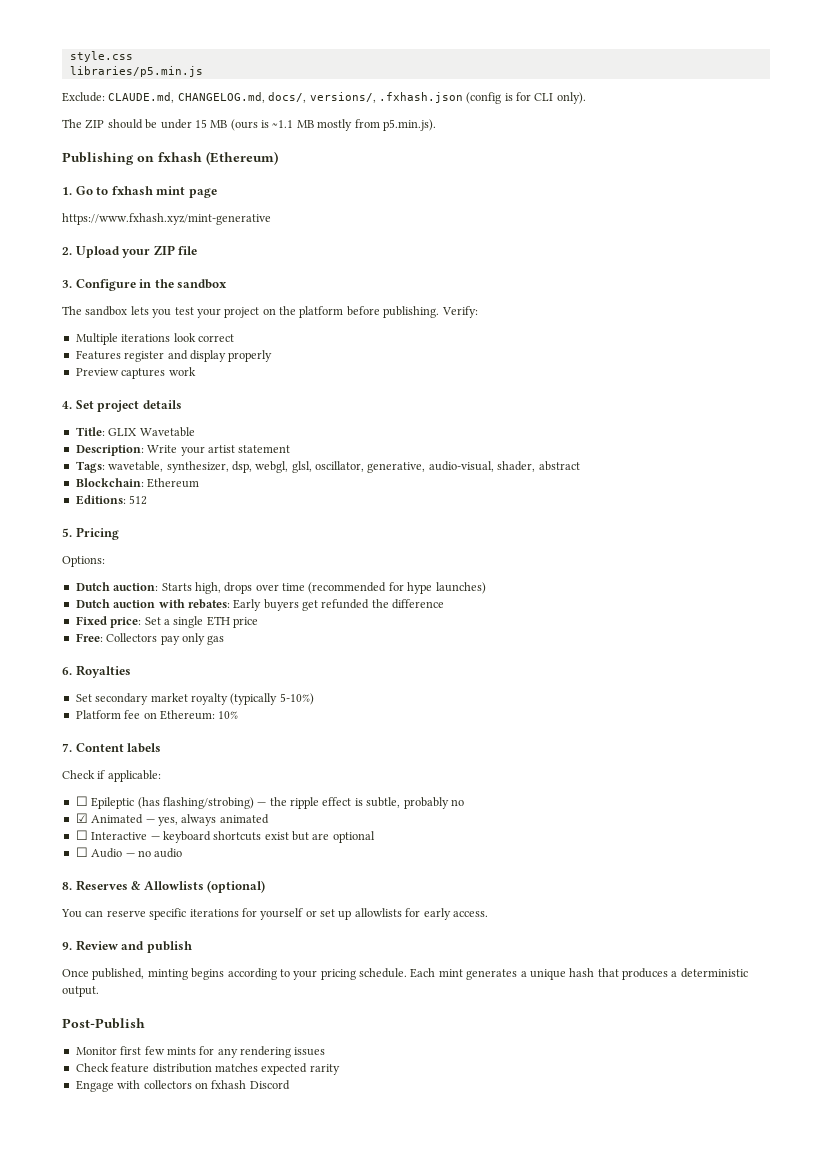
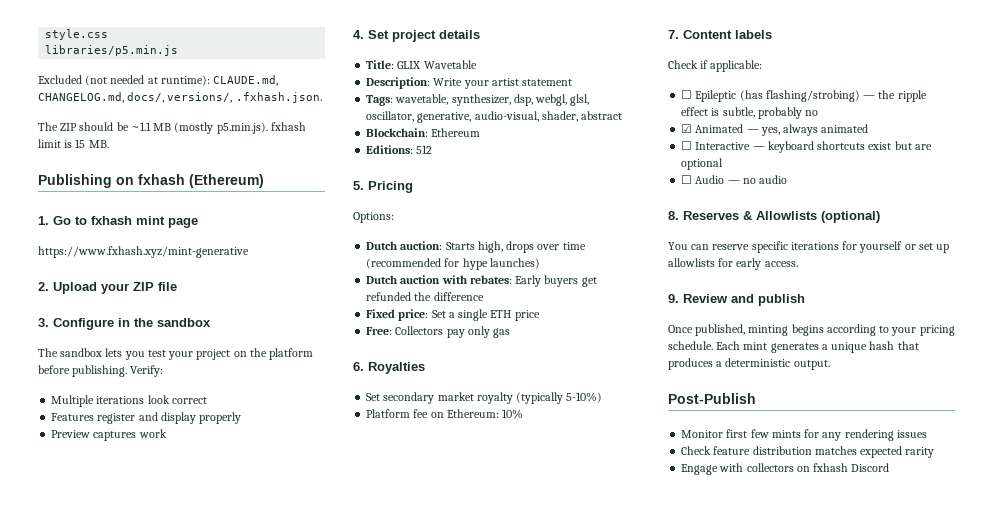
[62,92,586,104] [62,119,436,131] Exclude: CLAUDE.md, CHANGELOG.md, docs/, versions/, .fxhash.json (config is for CLI only). // The ZIP should be under 15 MB (ours is ~1.1 MB mostly from p5.min.js). -> [38,75,279,86] [38,92,322,103] [38,122,306,134] [38,139,109,148] Excluded (not needed at runtime): CLAUDE.md, CHANGELOG.md, docs/, versions/, .fxhash.json. // The ZIP should be ~1.1 MB (mostly p5.min.js). fxhash limit is 15 MB.

